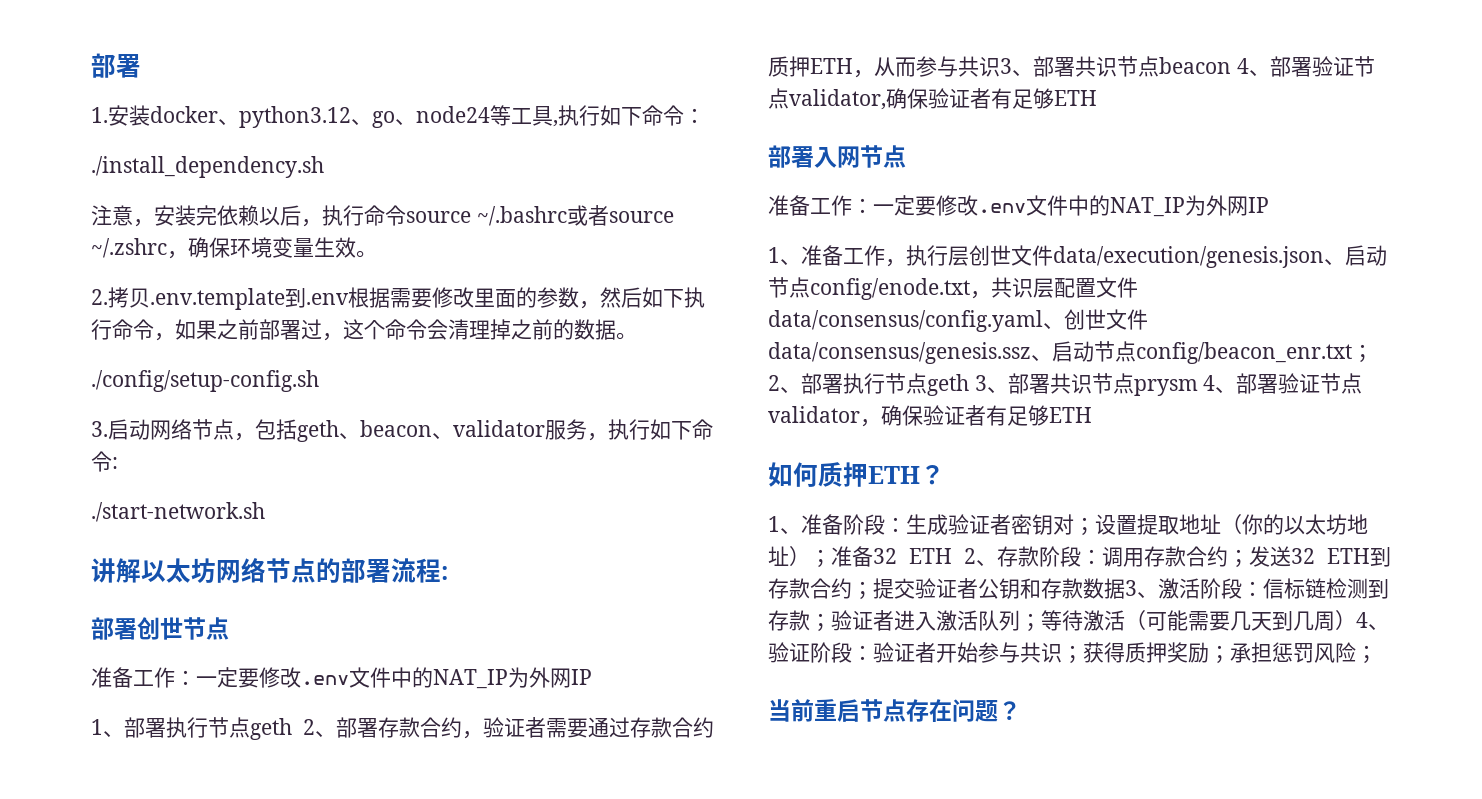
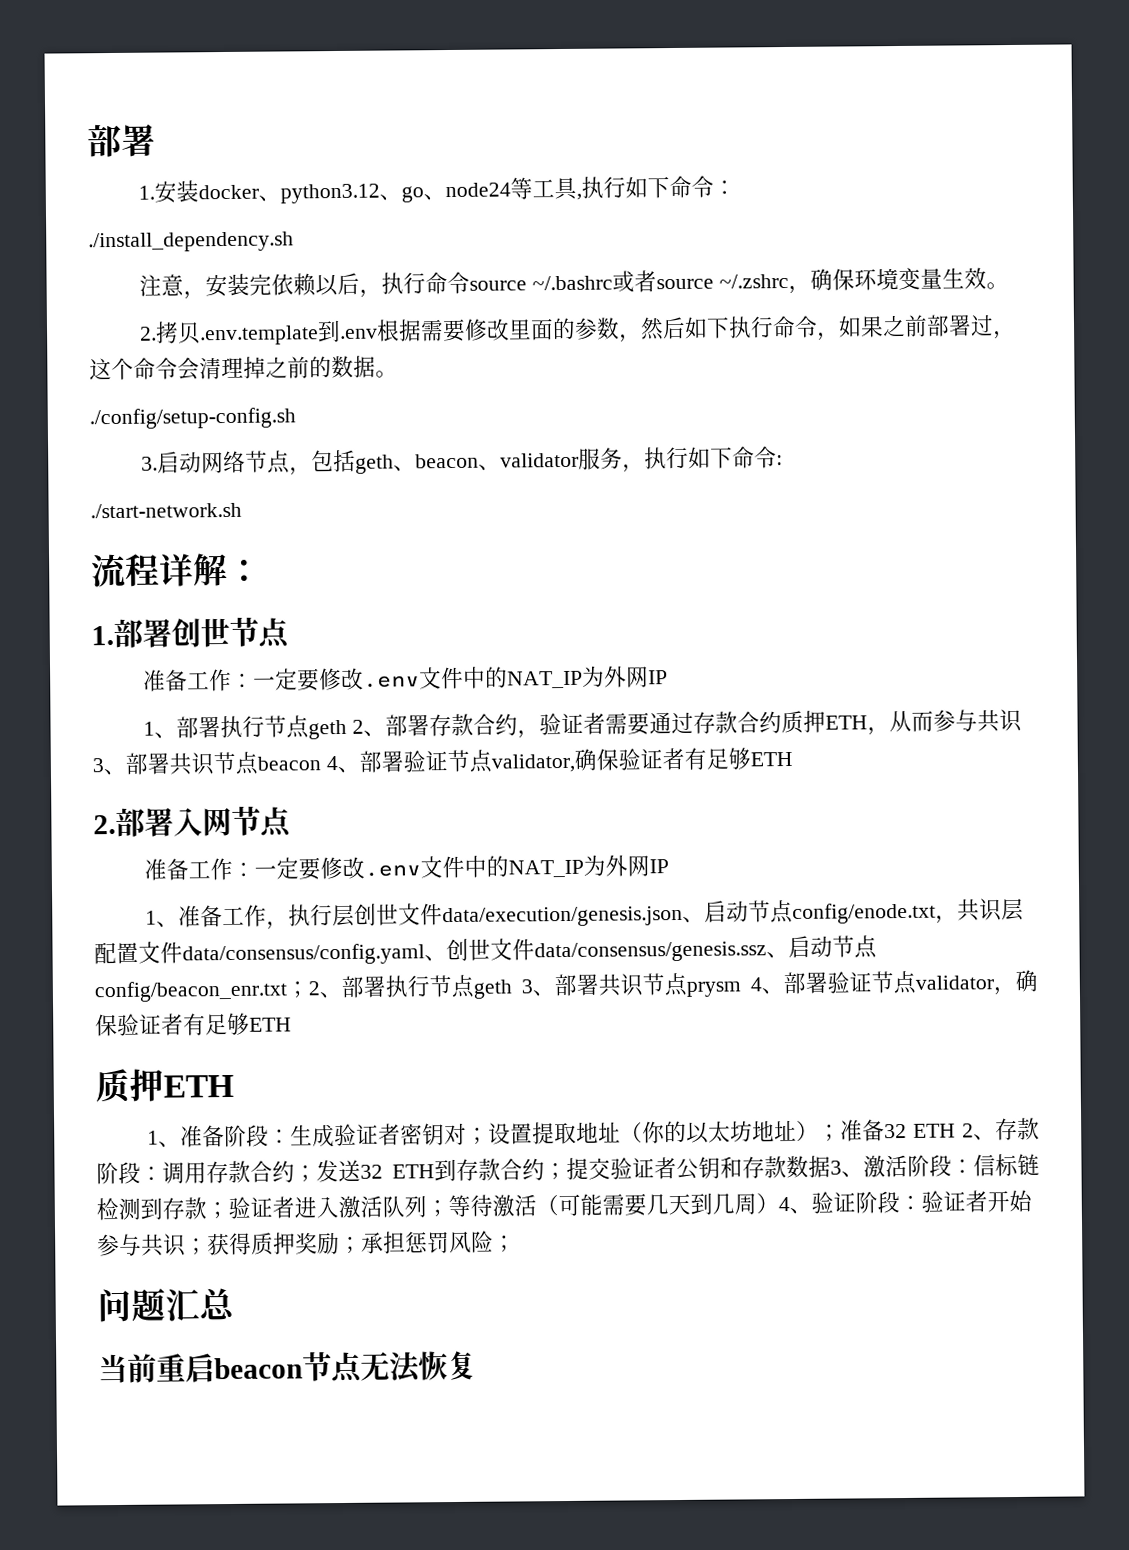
[91,558,448,583] 讲解以太坊网络节点的部署流程: // -> [91,552,262,588] [91,626,114,646] 流程详解： // 1.
(1097, 98) none -> [93,814,116,835] 2.
[768,462,945,487] 如何质押ETH？ -> [95,1068,234,1103] 质押ETH
(1377, 654) none -> [97,1287,236,1323] // 问题汇总
[860,699,1021,722] 节点存在问题？ -> [214,1350,477,1384] beacon节点无法恢复

